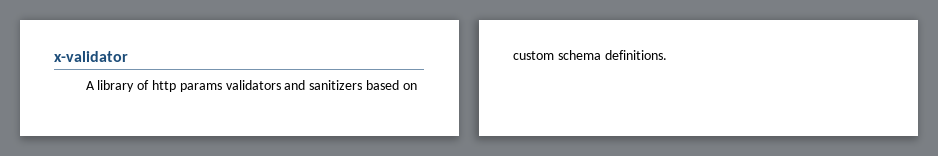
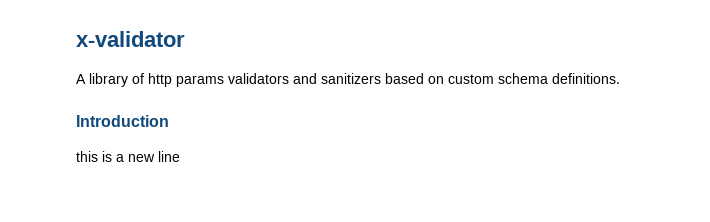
(667, 55) none -> [76,115,169,127] [76,151,180,162] // Introduction // this is a new line

